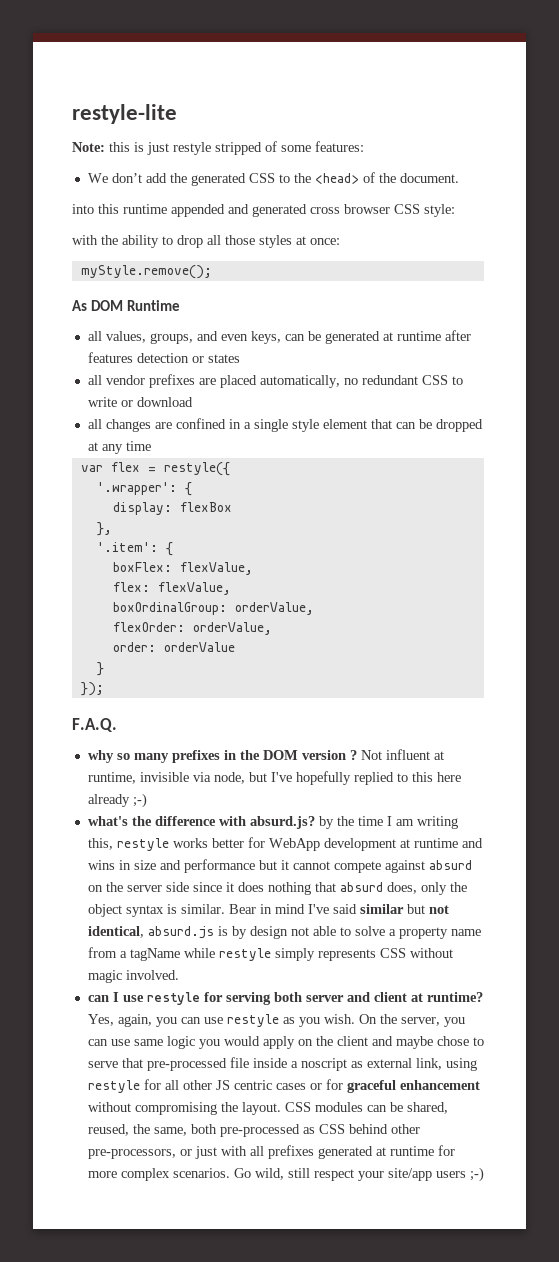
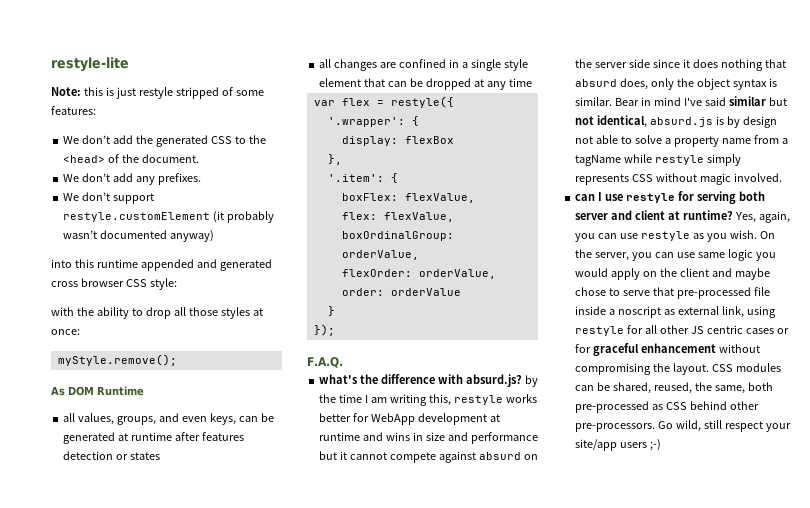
(459, 178) none -> [63,173,201,185] [63,192,155,204] [63,211,275,223] [63,230,215,242] // We don’t add any prefixes. // We don’t support restyle.customElement (it probably wasn’t documented anyway)
[87,374,463,388] [87,397,193,407] // all vendor prefixes are placed automatically, no redundant CSS to write or download -> (161, 456) none
[87,749,444,763] [87,771,461,785] [87,793,147,808] // why so many prefixes in the DOM version ? Not influent at runtime, invisible via node, but I've hopefully replied to this here already ;-) -> (343, 362) none
[87,1145,455,1159] [87,1168,230,1181] pre-processors, or just with all prefixes generated at runtime for more complex scenarios. -> [575,423,656,432] pre-processors.

